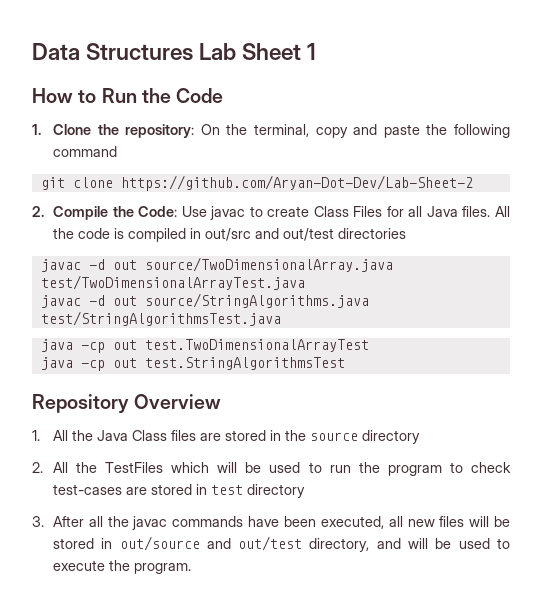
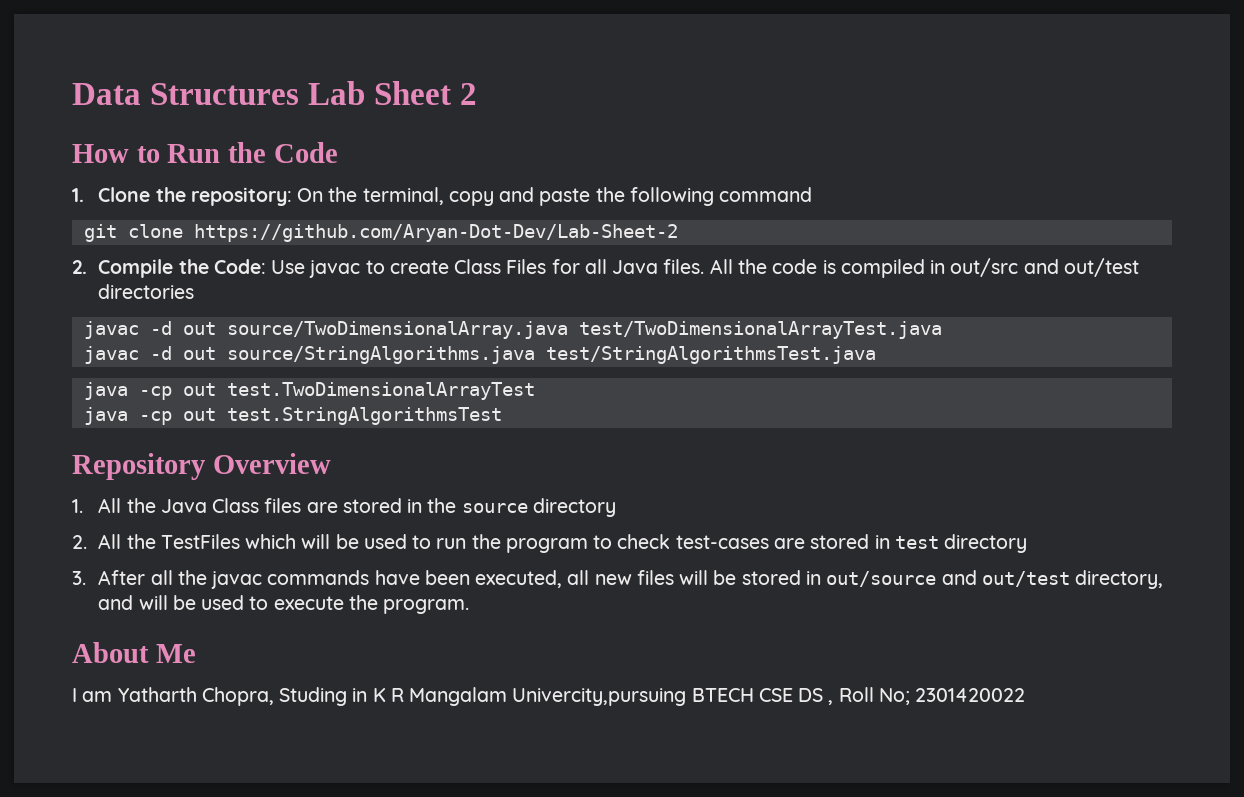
[307,43,317,60] 1 -> [459,83,477,105] 2
(191, 568) none -> [72,642,196,663] [72,687,1026,706] // About Me // I am Yatharth Chopra, Studing in K R Mangalam Univercity,pursuing BTECH CSE DS , Roll No; 2301420022

